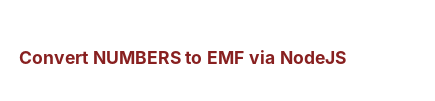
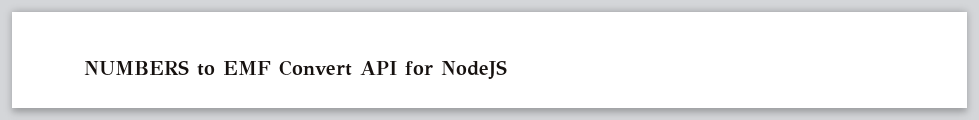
[19,51,89,64] Convert -> (84, 67) none
[248,50,275,64] via -> [279,60,433,76] Convert API for

